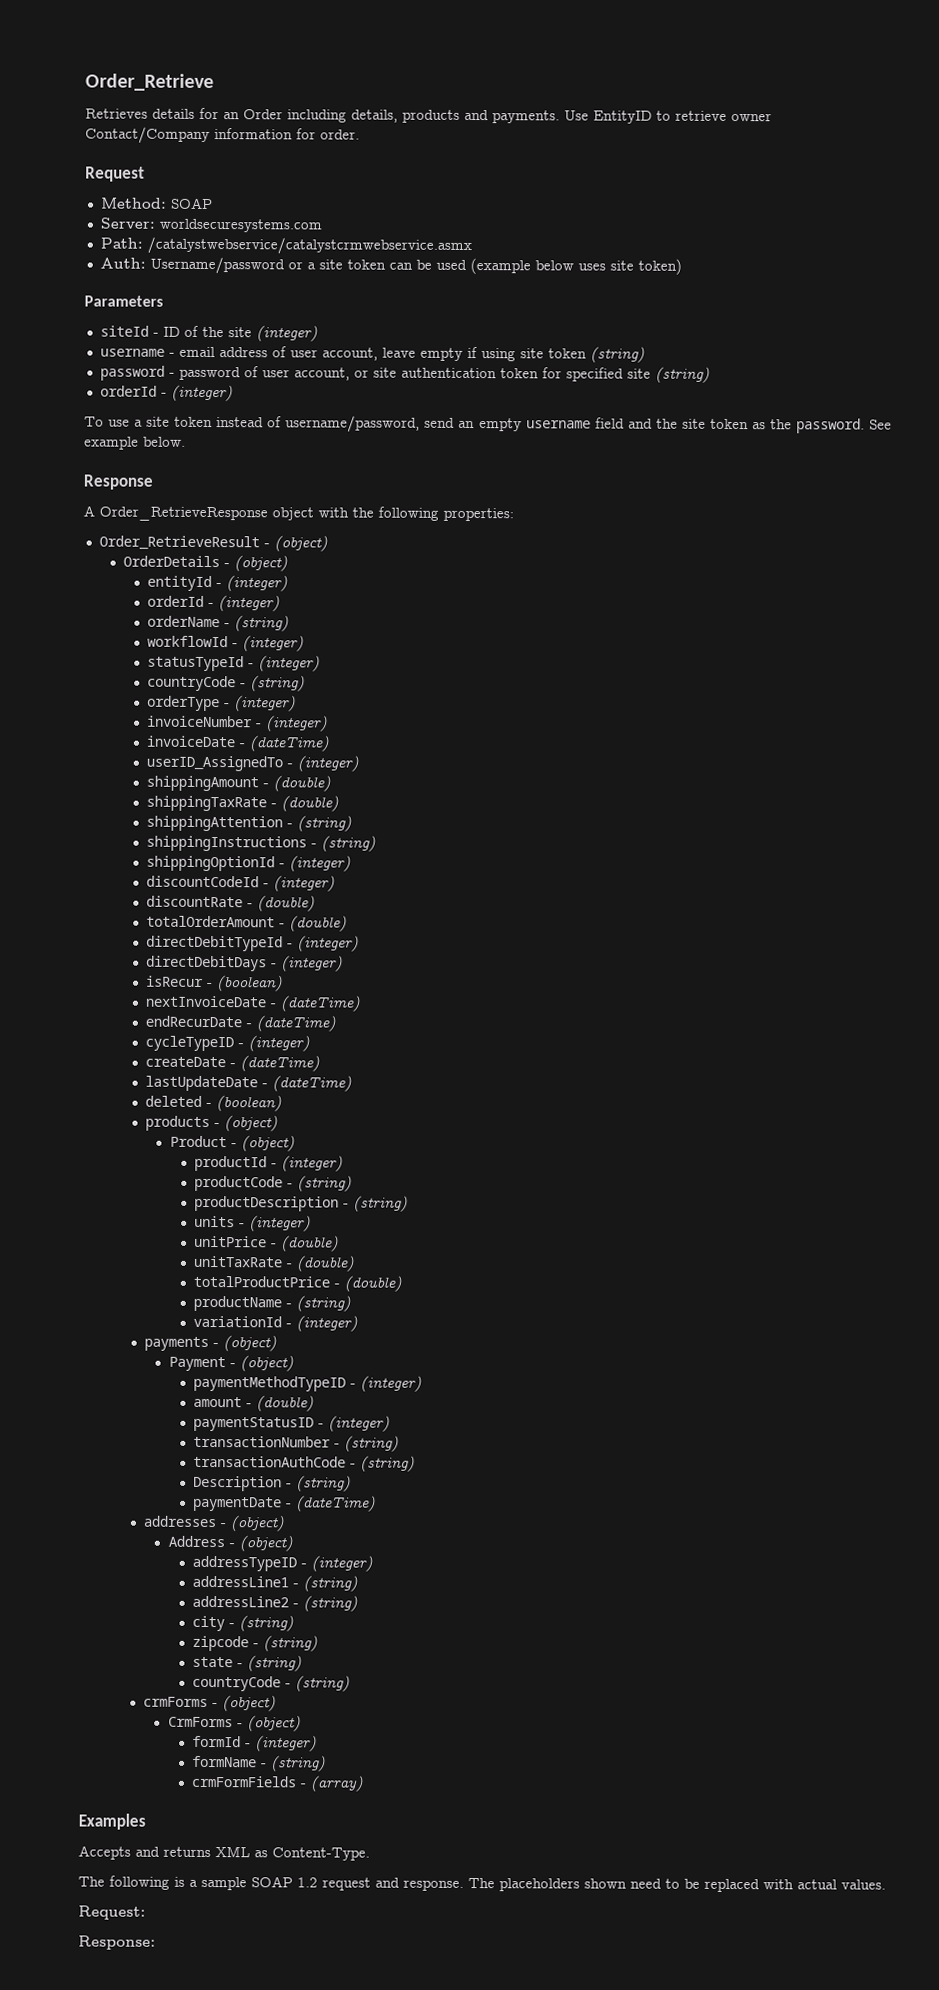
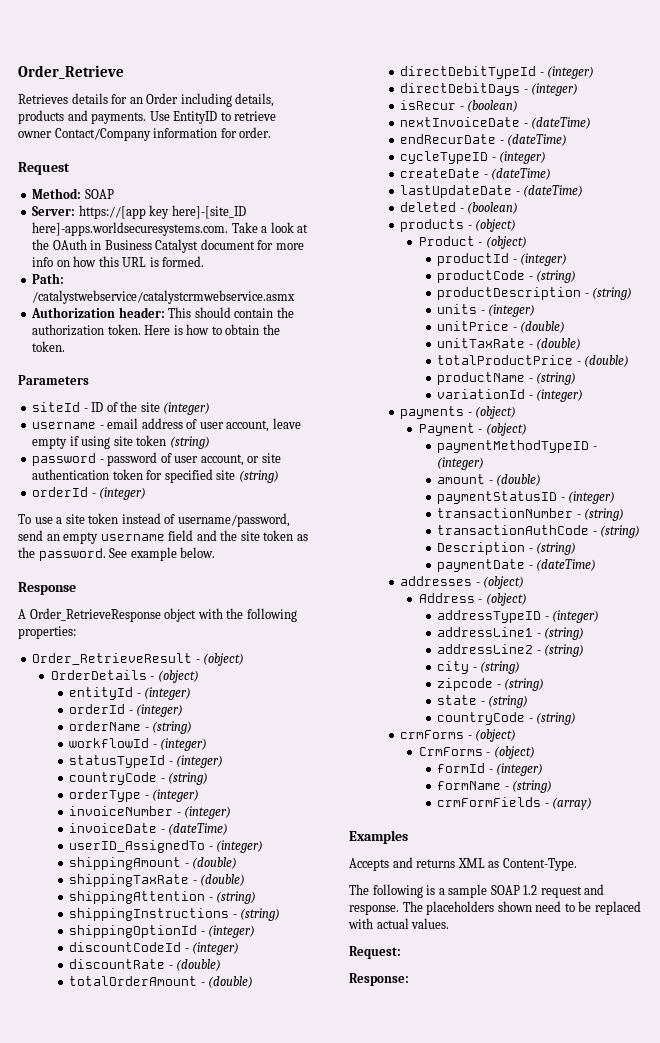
[158,218,322,233] [99,236,472,256] [99,256,682,275] worldsecuresystems.com // Path: /catalystwebservice/catalystcrmwebservice.asmx // Auth: Username/password or a site token can be used (example below uses site token) -> [78,205,246,219] [32,222,309,236] [32,239,304,253] [32,256,205,267] [32,273,65,284] [32,290,296,304] [31,307,294,318] [32,324,280,336] [32,341,66,352] https://[app key here]-[site_ID here]-apps.worldsecuresystems.com. Take a look at the OAuth in Business Catalyst document for more info on how this URL is formed. // Path: /catalystwebservice/catalystcrmwebservice.asmx // Authorization header: This should contain the authorization token. Here is how to obtain the token.

